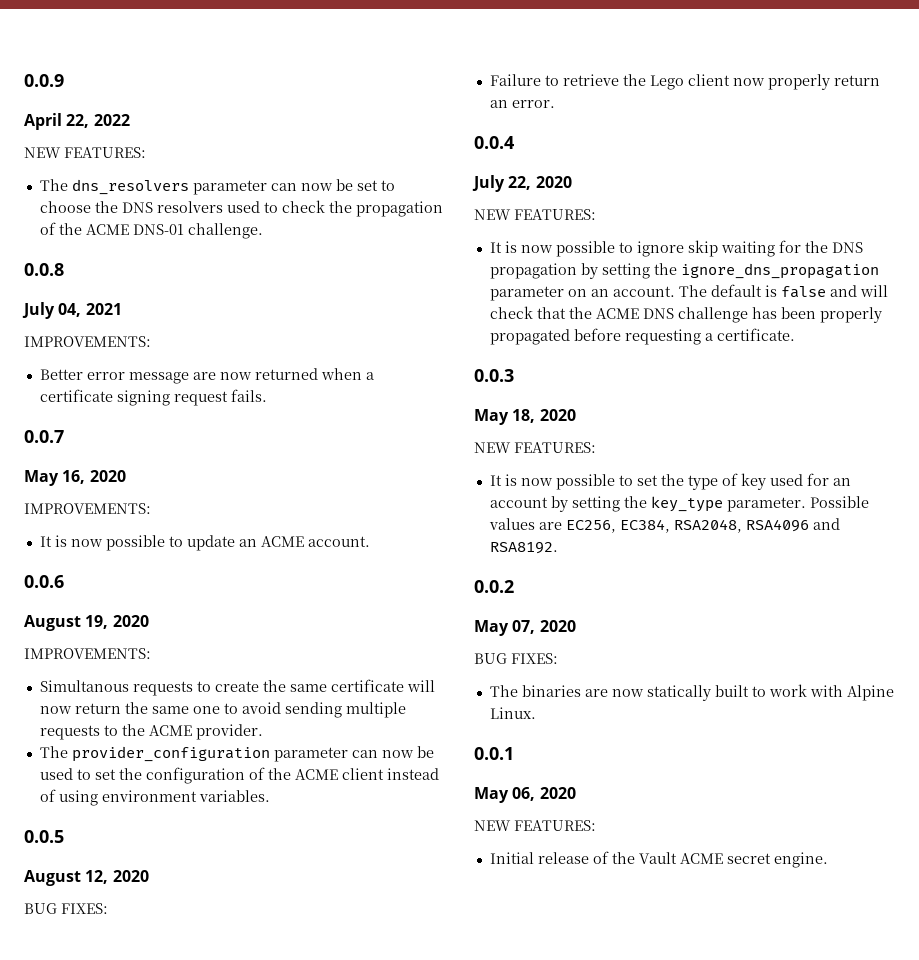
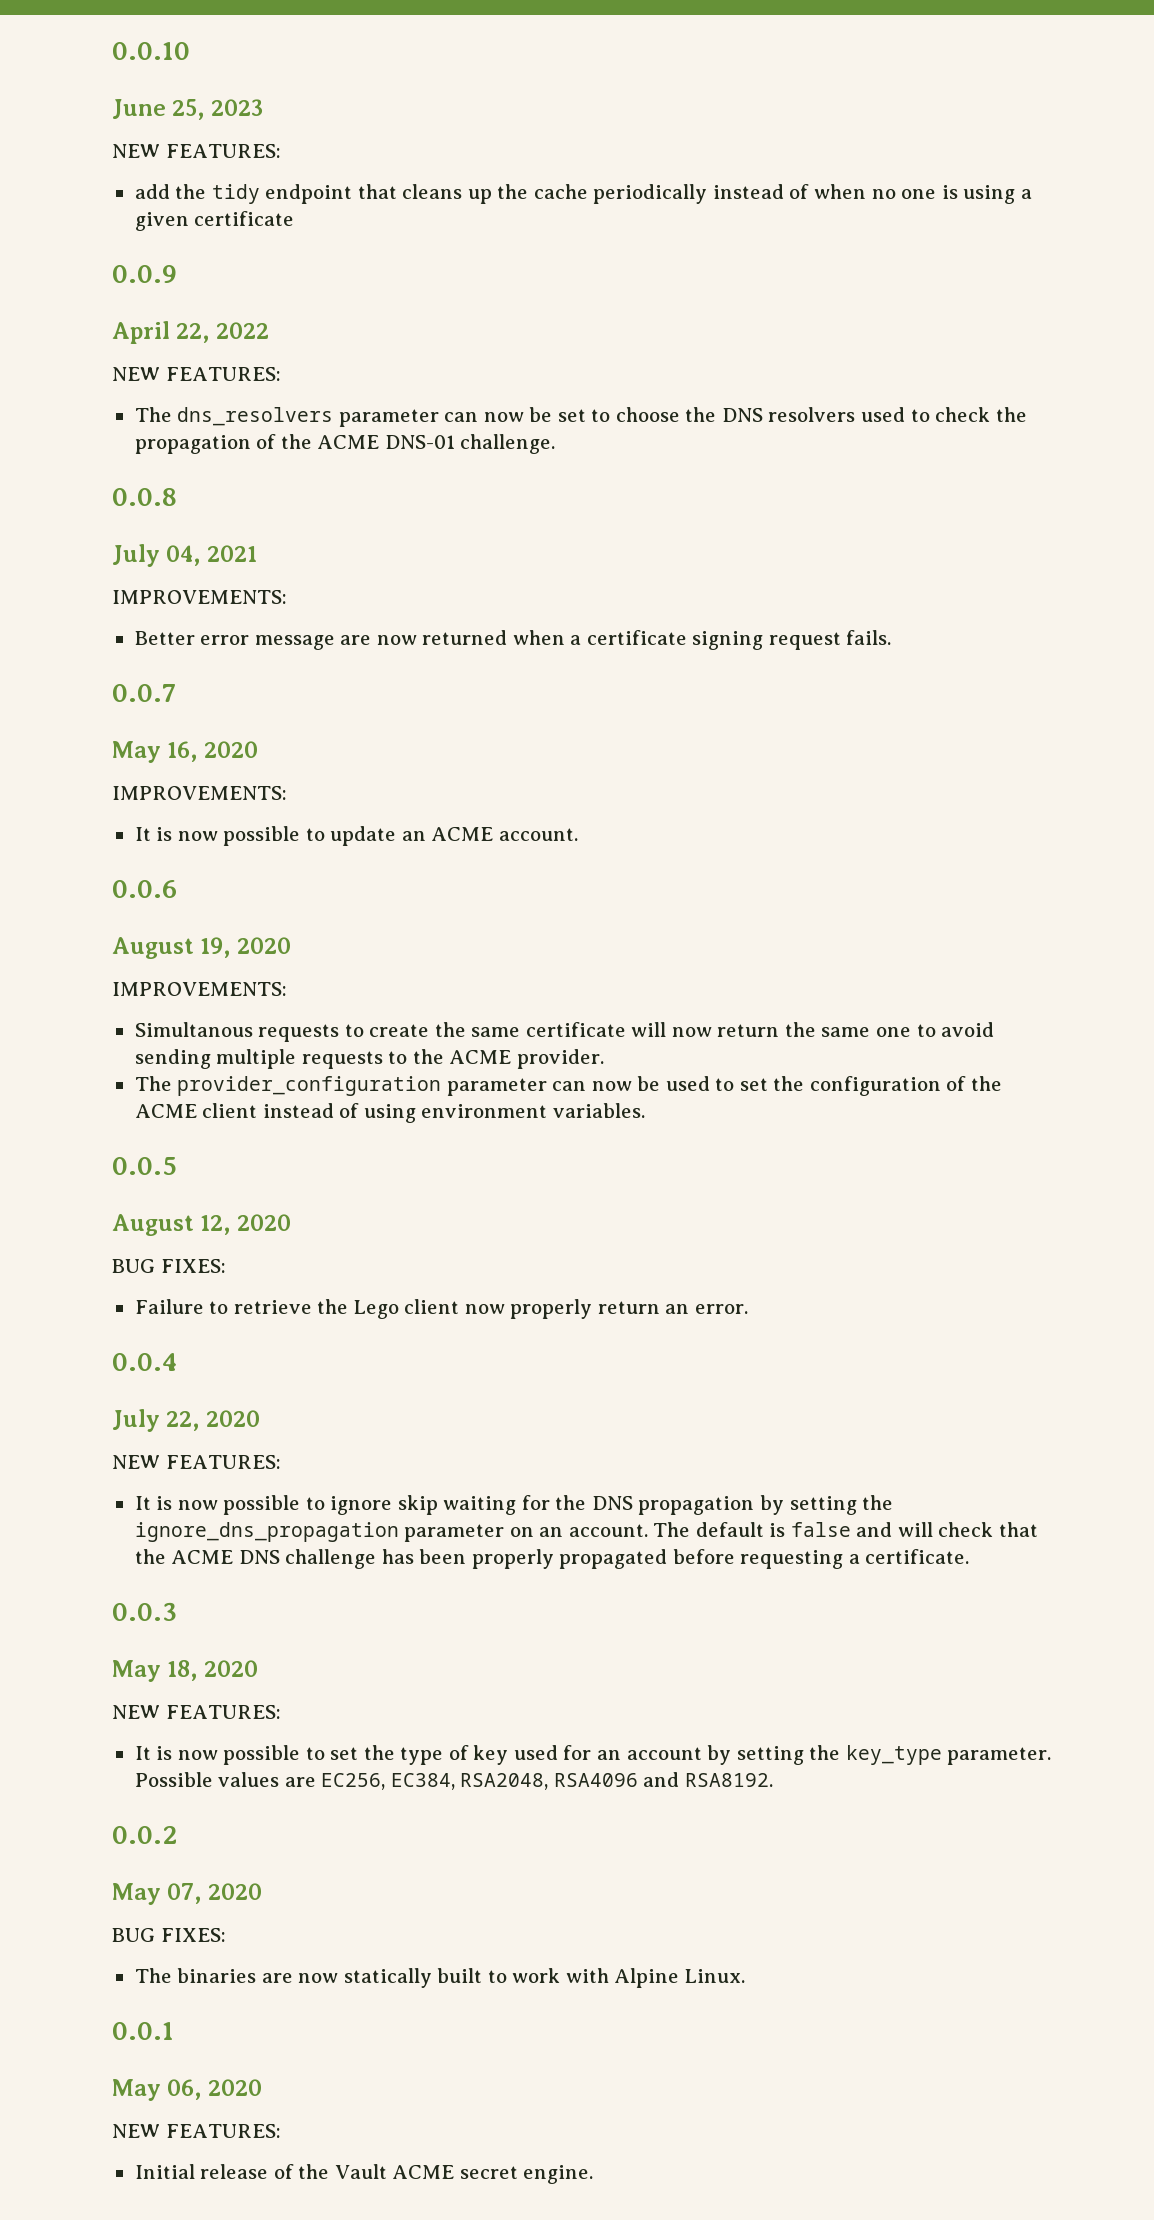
(24, 80) none -> [112,42,190,60] [112,99,263,120] [112,144,281,158] [134,184,1032,204] [134,211,295,231] 0.0.10 // June 25, 2023 // NEW FEATURES: // add the tidy endpoint that cleans up the cache periodically instead of when no one is using a given certificate //

